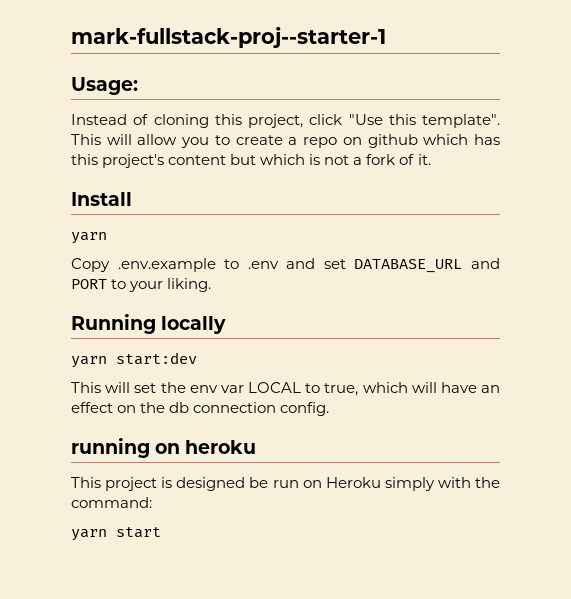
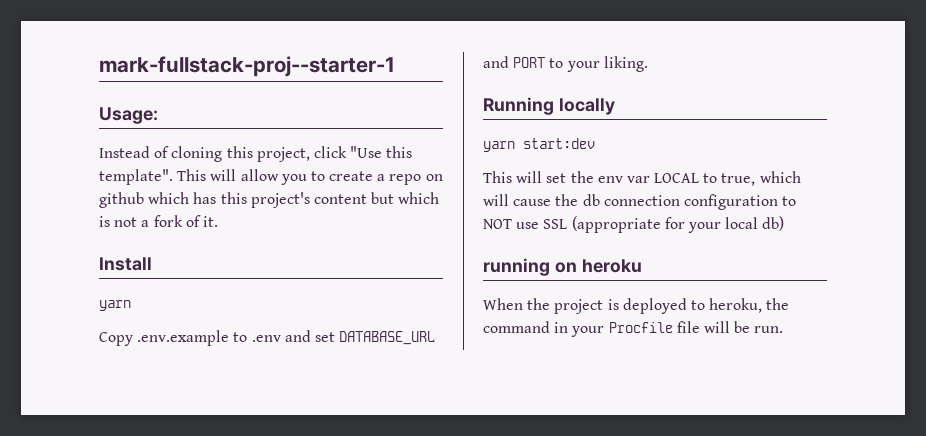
[440,382,501,393] [71,402,330,416] [71,438,257,458] [71,477,500,491] [71,497,152,508] [71,527,161,541] have an effect on the db connection config. // running on heroku // This project is designed be run on Heroku simply with the command: // yarn start -> [513,194,797,210] [483,216,785,233] [483,258,642,276] [483,298,790,314] [483,321,784,337] cause the db connection configuration to NOT use SSL (appropriate for your local db) // running on heroku // When the project is deployed to heroku, the command in your Procfile file will be run.

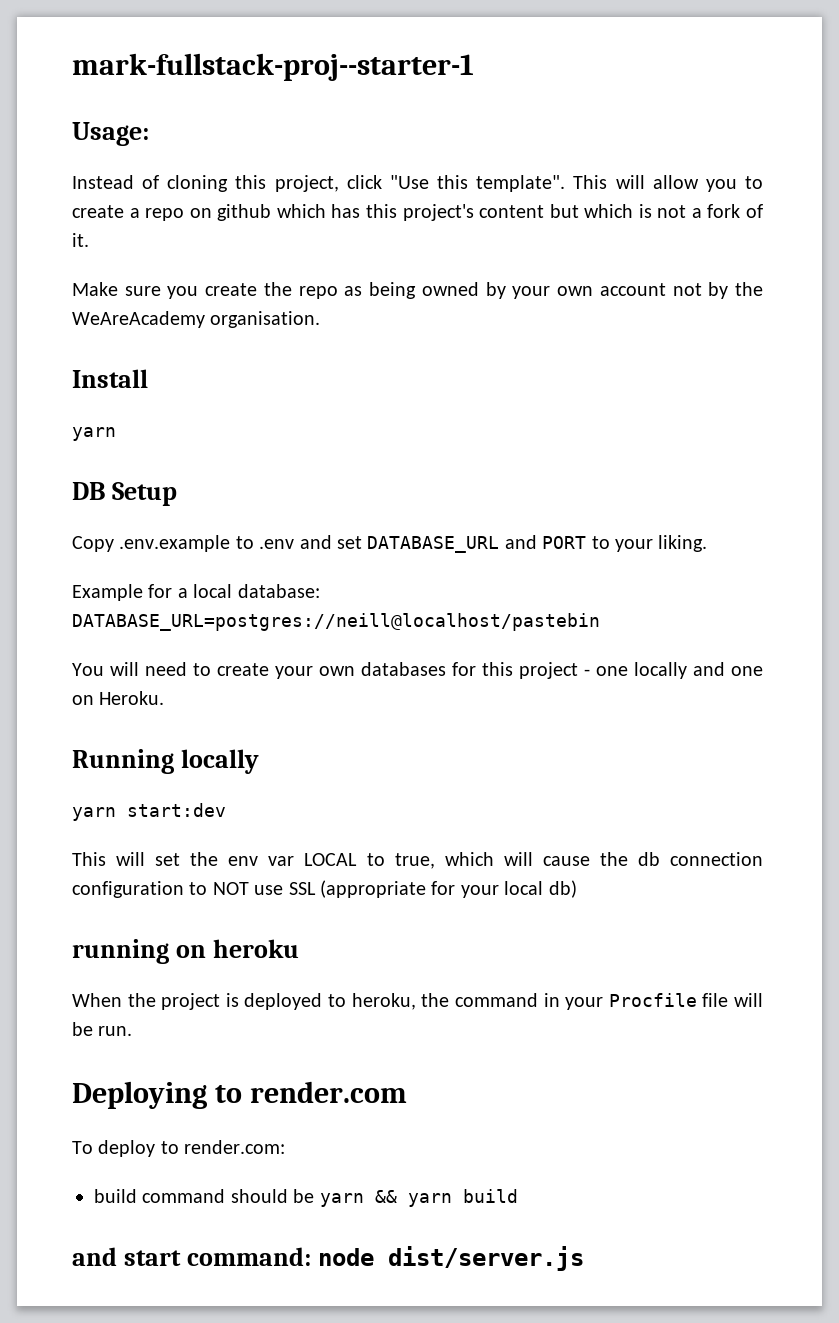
(218, 221) none -> [72,282,764,299] [72,311,321,328] // Make sure you create the repo as being owned by your own account not by the WeAreAcademy organisation.
(131, 305) none -> [72,482,177,506] // DB Setup
(648, 64) none -> [72,584,320,601] [72,613,600,631] [72,662,763,679] [72,691,165,705] // Example for a local database: DATABASE_URL=postgres://neill@localhost/pastebin // You will need to create your own databases for this project - one locally and one on Heroku.
(784, 329) none -> [72,1081,408,1109] [72,1140,286,1157] [94,1189,518,1207] [72,1246,584,1271] // Deploying to render.com // To deploy to render.com: // build command should be yarn && yarn build // and start command: node dist/server.js

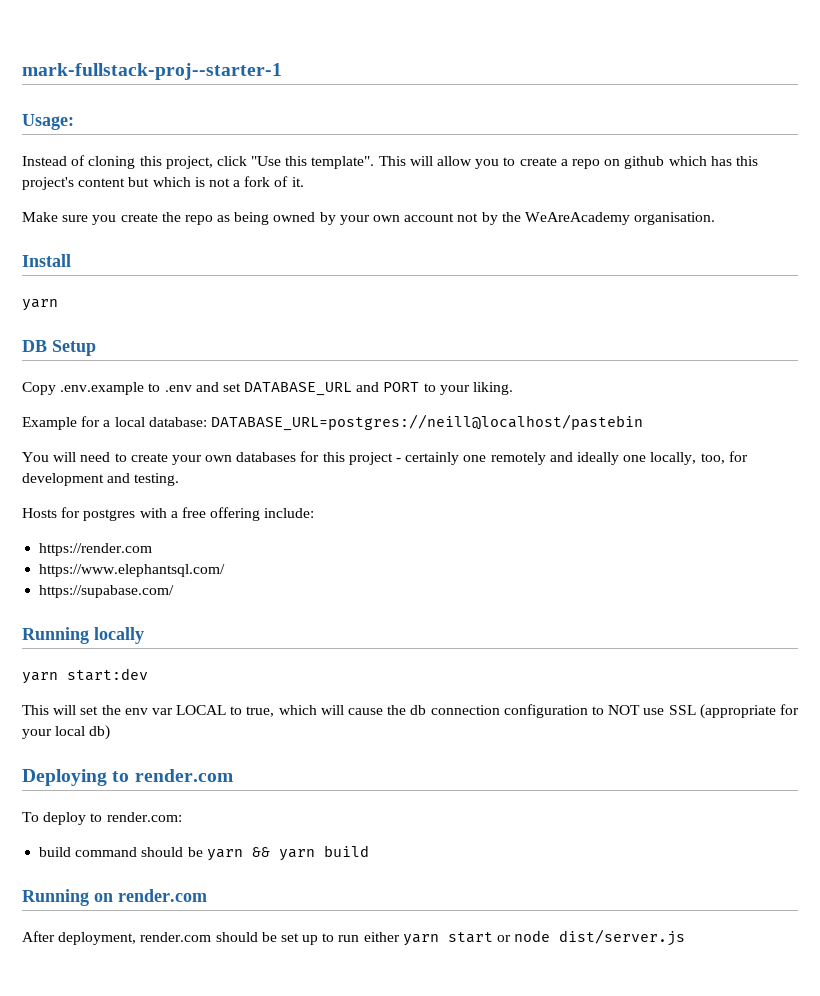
[596,662,763,679] [72,691,165,705] one locally and one on Heroku. -> [405,451,748,465] [22,473,180,486] [22,507,315,521] [39,543,153,556] [39,564,226,577] [39,585,175,598] certainly one remotely and ideally one locally, too, for development and testing. // Hosts for postgres with a free offering include: // https://render.com // https://www.elephantsql.com/ // https://supabase.com/
[72,939,299,964] [72,993,763,1010] [72,1022,133,1036] // running on heroku // When the project is deployed to heroku, the command in your Procfile file will be run. -> (111, 732) none
[72,1247,311,1266] and start command: -> [22,889,207,906] [22,931,512,946] Running on render.com // After deployment, render.com should be set up to run either yarn start or

